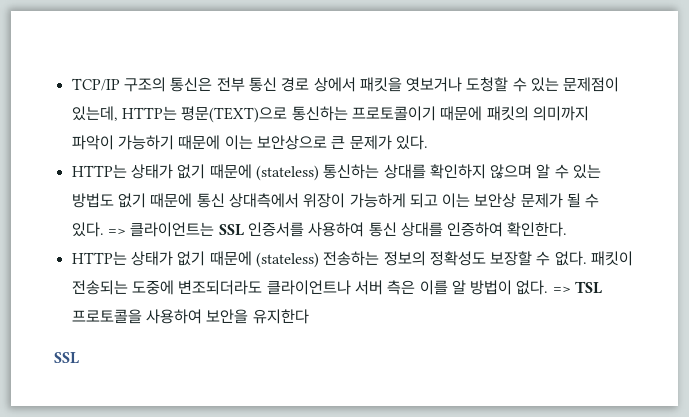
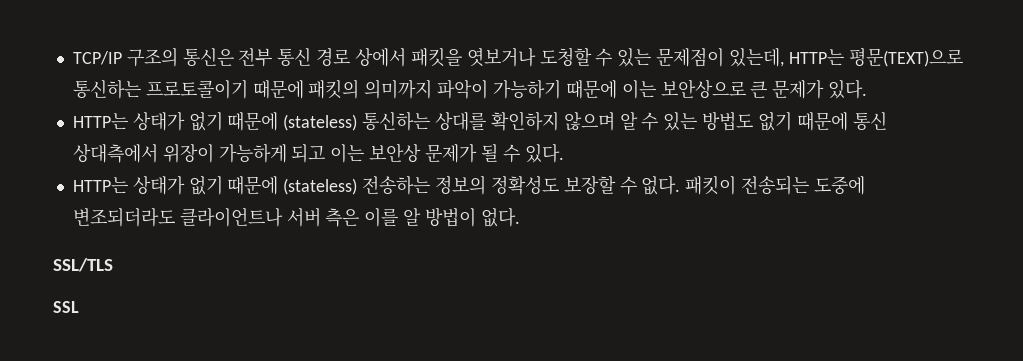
[107,222,568,237] => 클라이언트는 SSL 인증서를 사용하여 통신 상대를 인증하여 확인한다. -> (564, 153) none
[552,281,603,294] [71,309,309,324] => TSL 프로토콜을 사용하여 보안을 유지한다 -> [53,258,113,272] // SSL/TLS

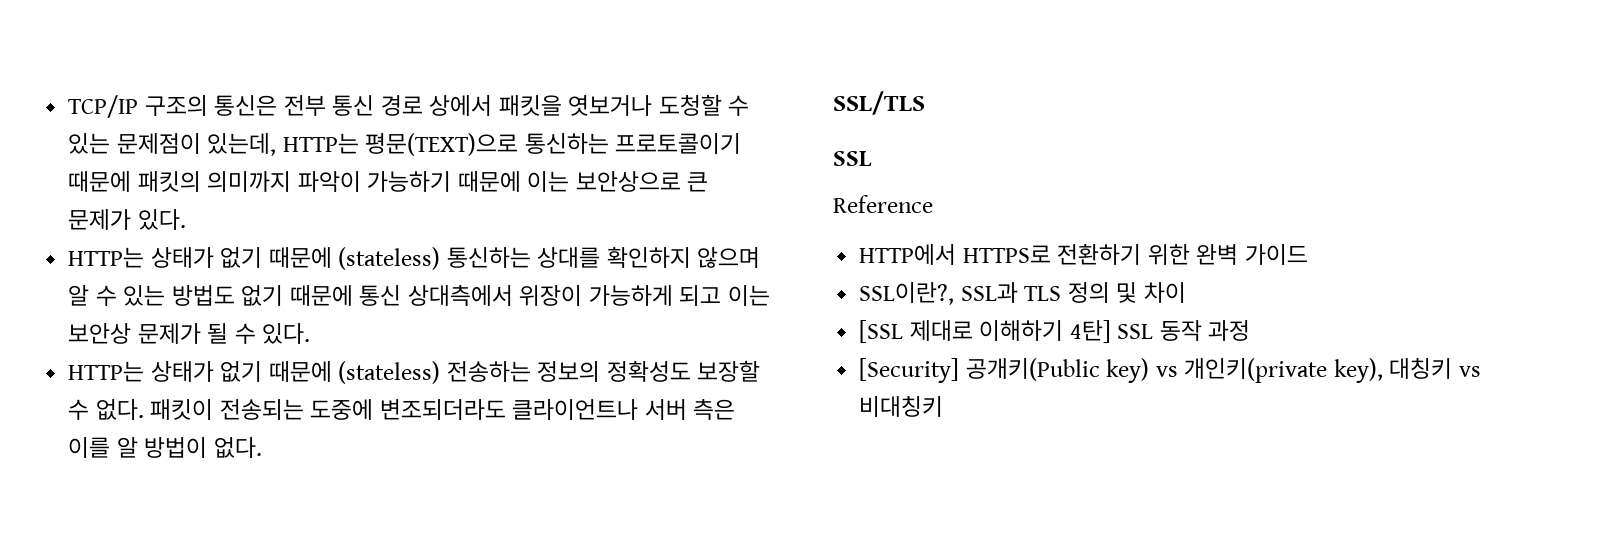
(79, 307) none -> [833,195,933,213] [859,244,1308,265] [859,282,1186,305] [859,320,1251,343] [859,358,1481,383] [859,396,944,417] // Reference // HTTP에서 HTTPS로 전환하기 위한 완벽 가이드 // SSL이란?, SSL과 TLS 정의 및 차이 // [SSL 제대로 이해하기 4탄] SSL 동작 과정 // [Security] 공개키(Public key) vs 개인키(private key), 대칭키 vs 비대칭키

